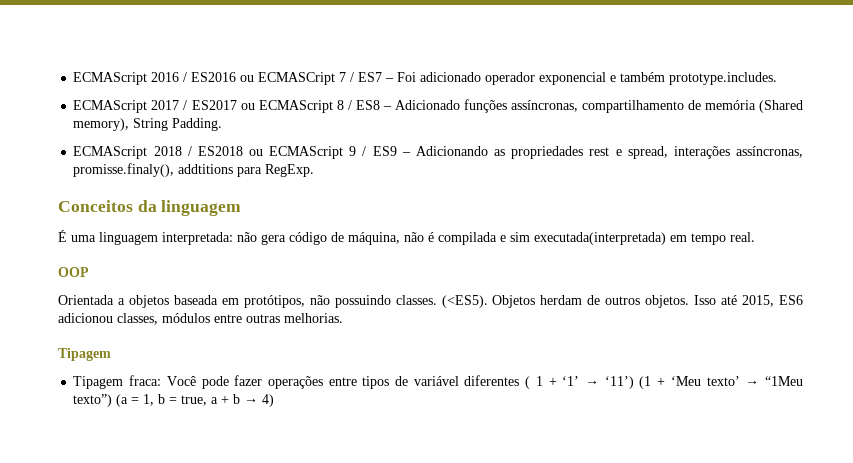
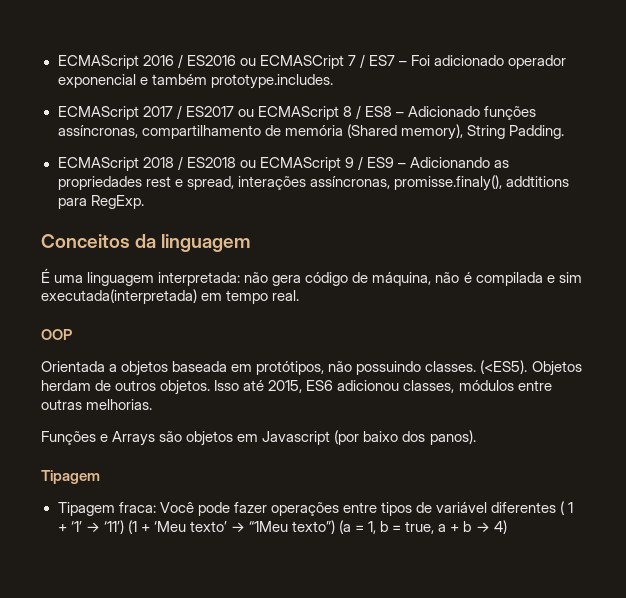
(343, 318) none -> [41,430,476,446] // Funções e Arrays são objetos em Javascript (por baixo dos panos).

